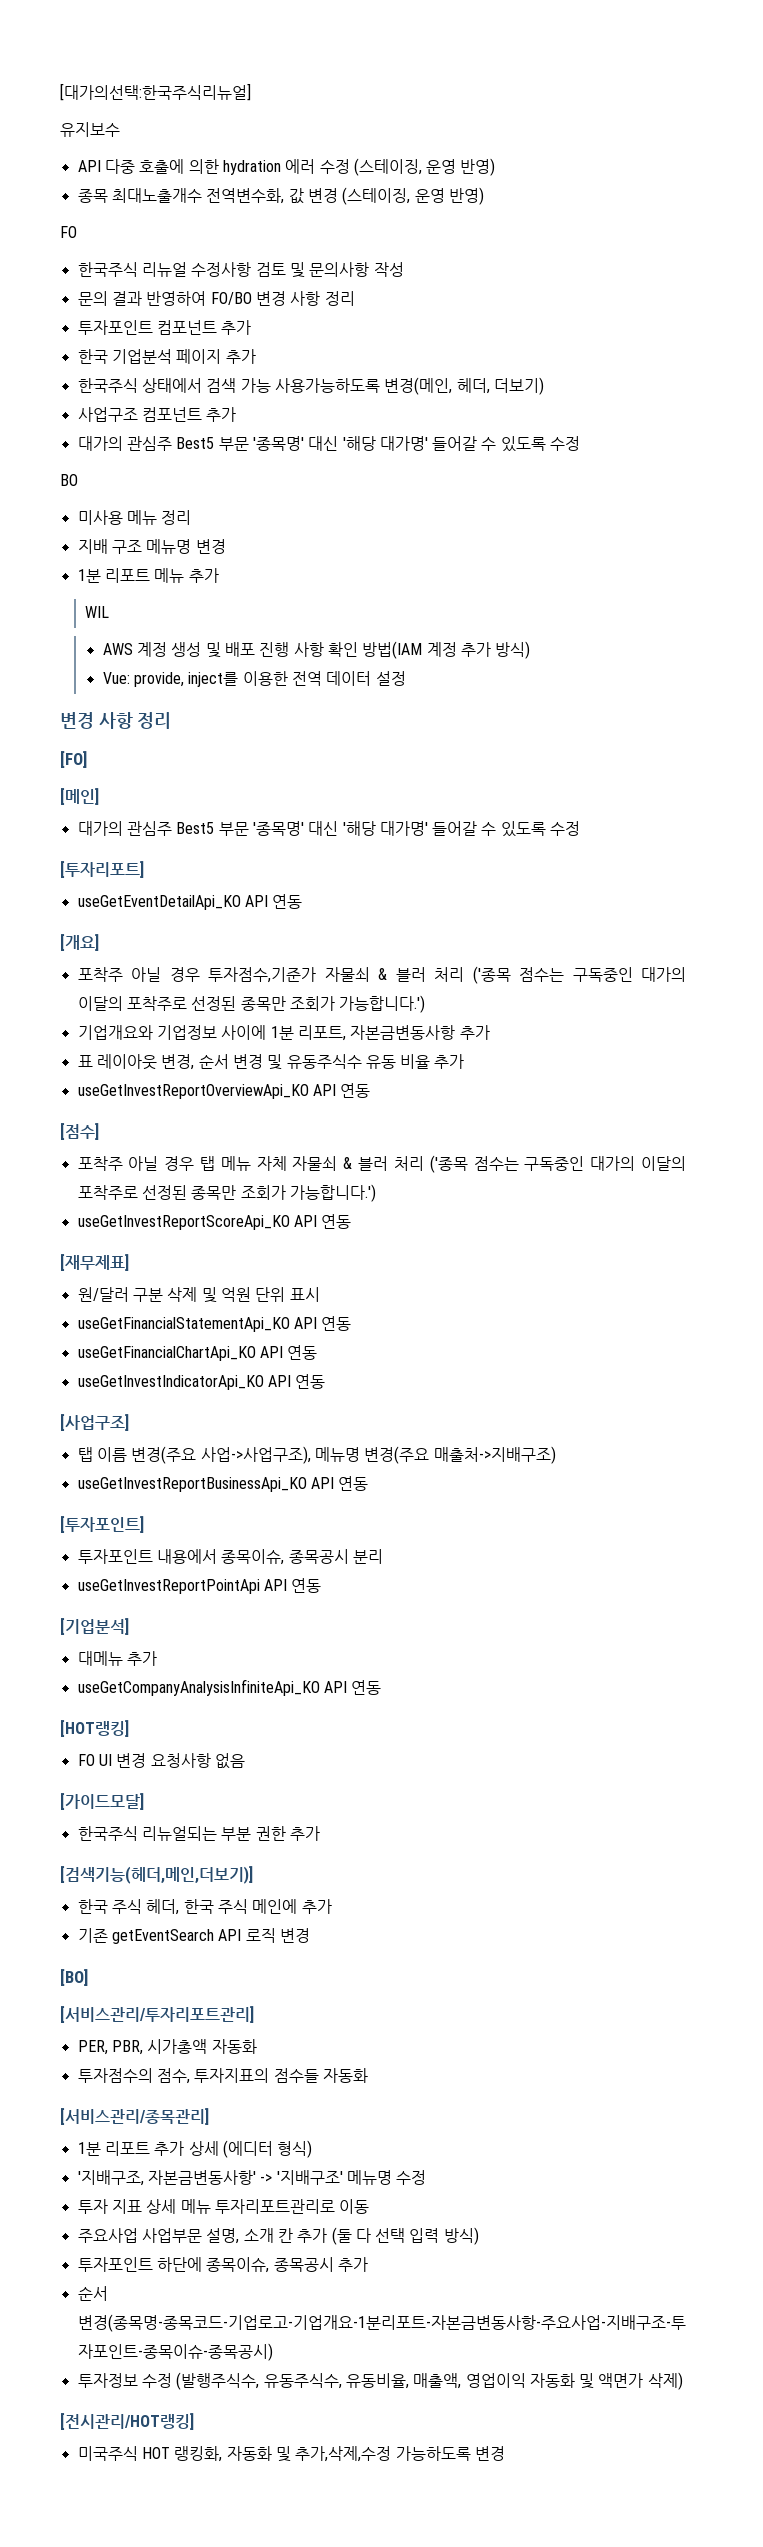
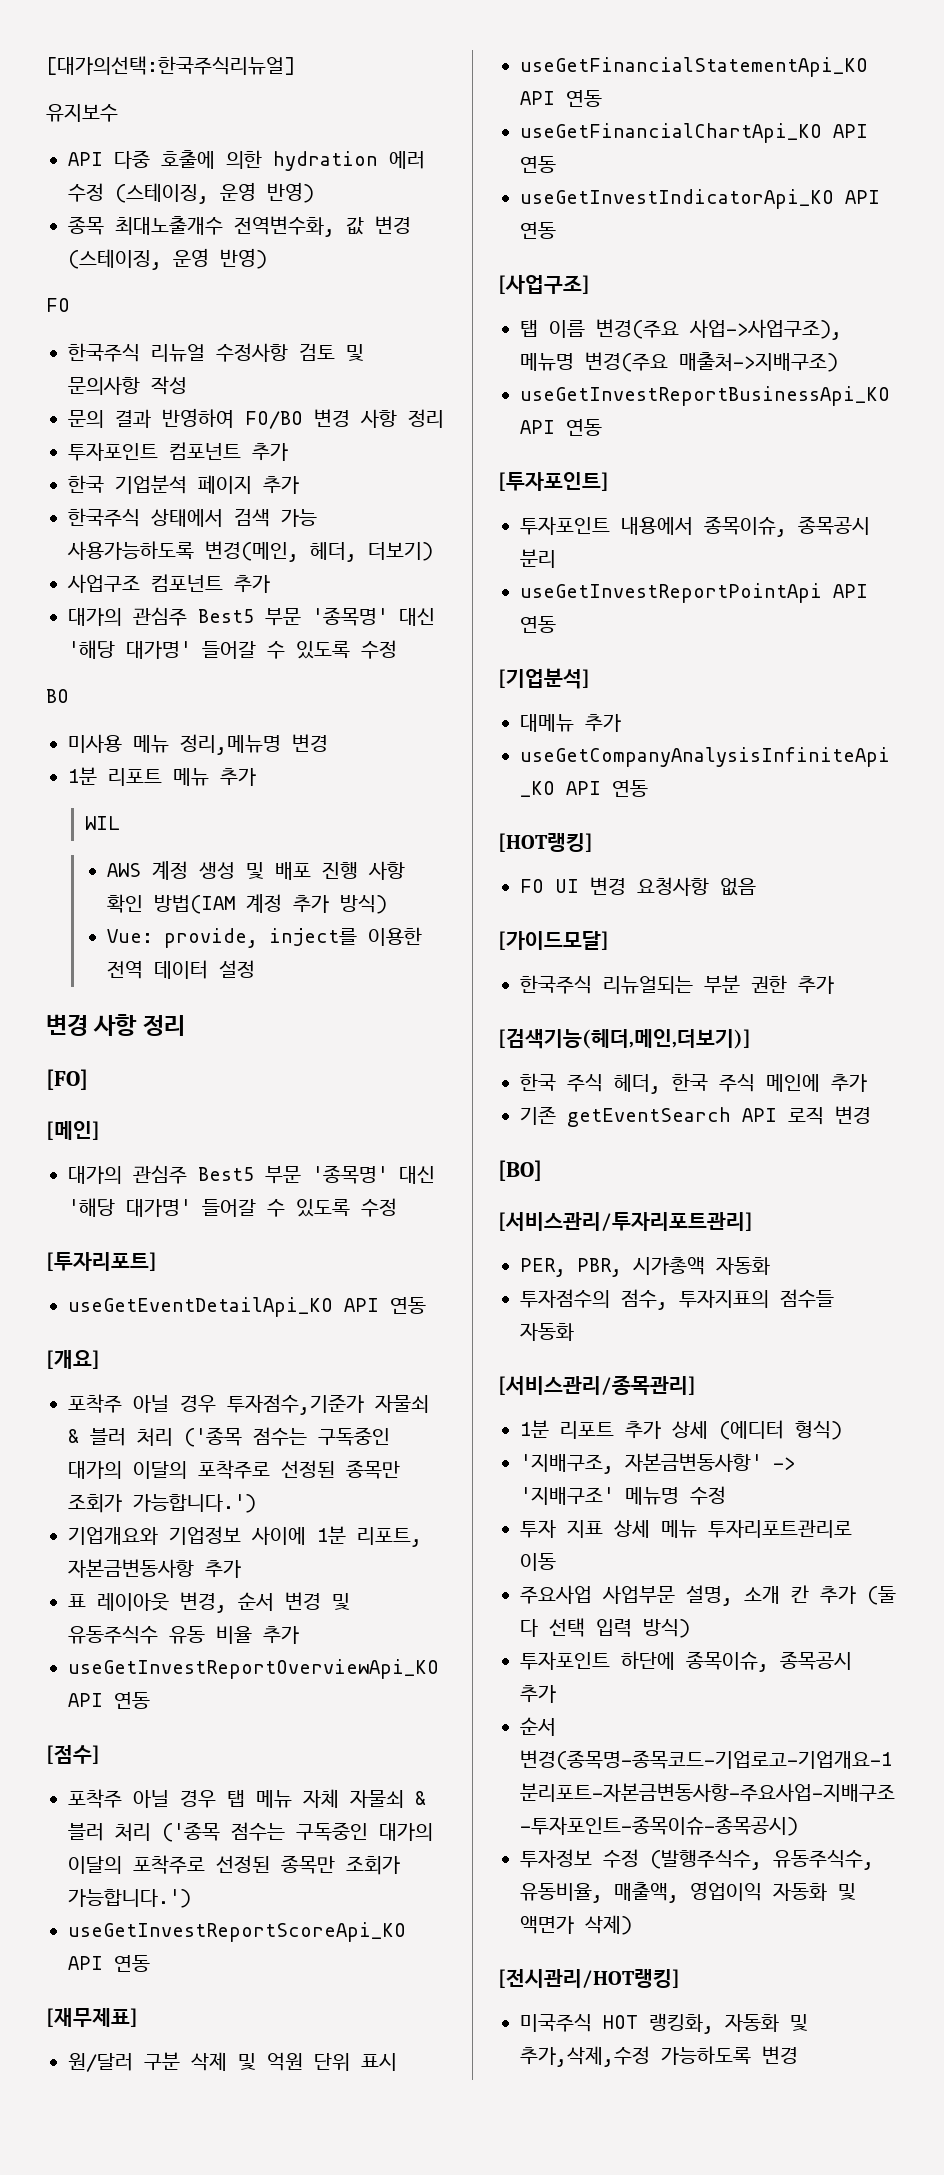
[161,510,192,525] [77,539,192,554] 정리 // 지배 구조 메뉴명 -> [180,734,281,755] 정리,메뉴명

